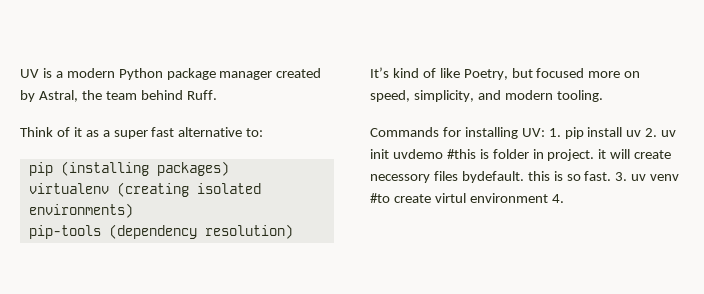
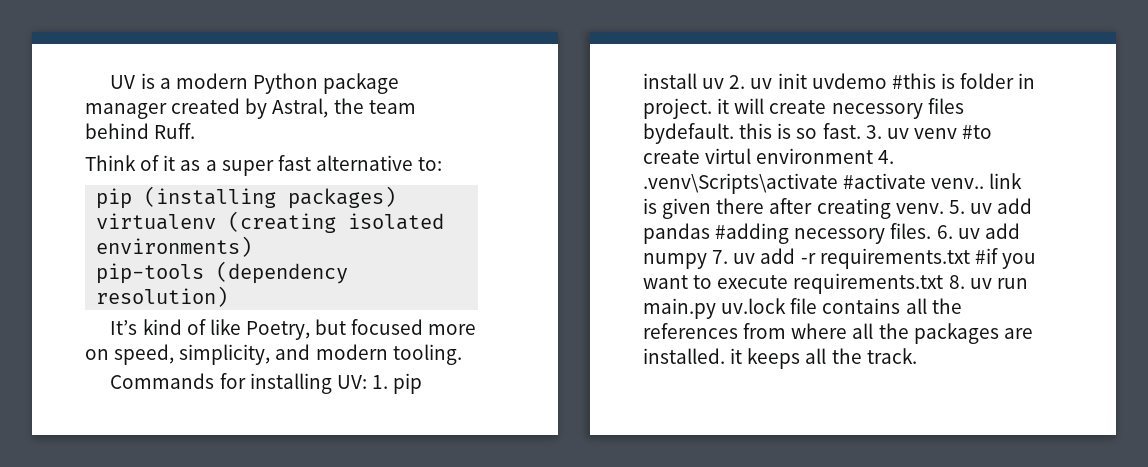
(564, 198) none -> [643,173,1023,194] [643,198,1033,219] [643,223,1020,244] [643,248,1036,269] [643,273,1028,294] [643,298,962,319] [643,323,1033,344] [643,348,917,369] .venv\Scripts\activate #activate venv.. link is given there after creating venv. 5. uv add pandas #adding necessory files. 6. uv add numpy 7. uv add -r requirements.txt #if you want to execute requirements.txt 8. uv run main.py uv.lock file contains all the references from where all the packages are installed. it keeps all the track.

